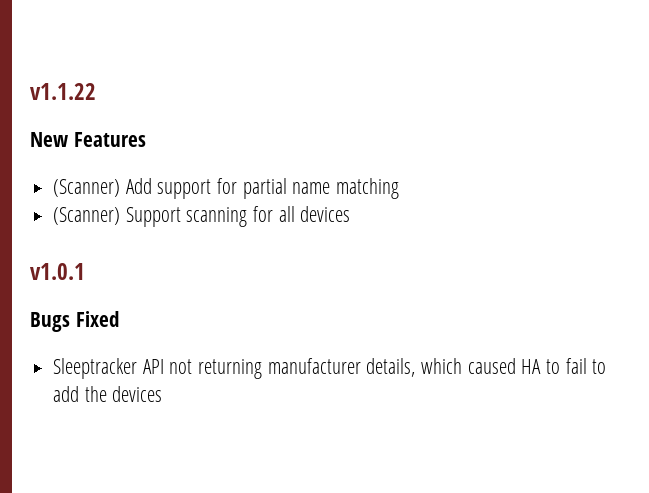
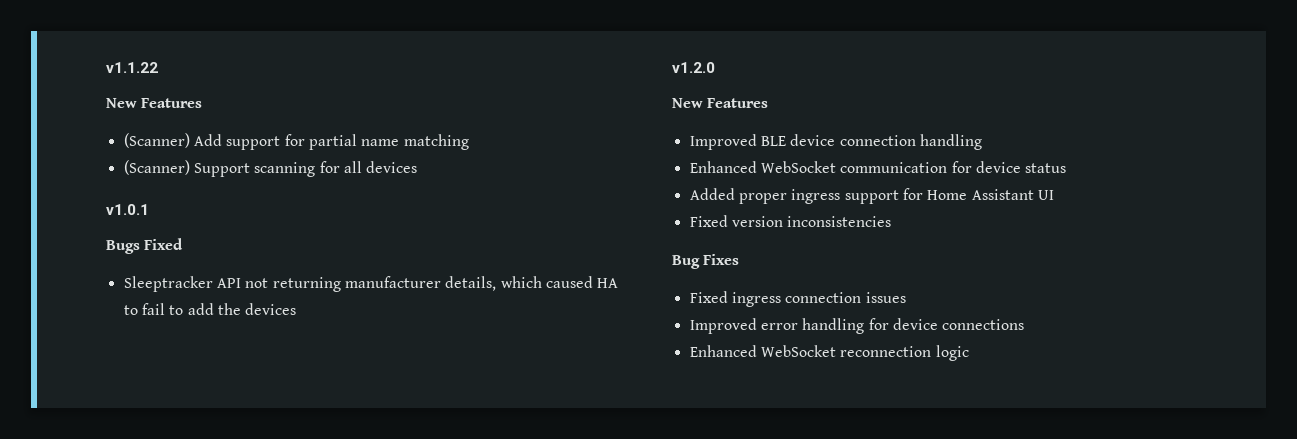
(163, 394) none -> [672,62,715,73] [672,98,769,108] [689,134,982,150] [689,161,1067,173] [689,188,1054,204] [689,215,892,227] [672,254,740,269] [689,291,906,307] [689,318,1025,334] [689,345,969,361] // v1.2.0 // New Features // Improved BLE device connection handling // Enhanced WebSocket communication for device status // Added proper ingress support for Home Assistant UI // Fixed version inconsistencies // Bug Fixes // Fixed ingress connection issues // Improved error handling for device connections // Enhanced WebSocket reconnection logic

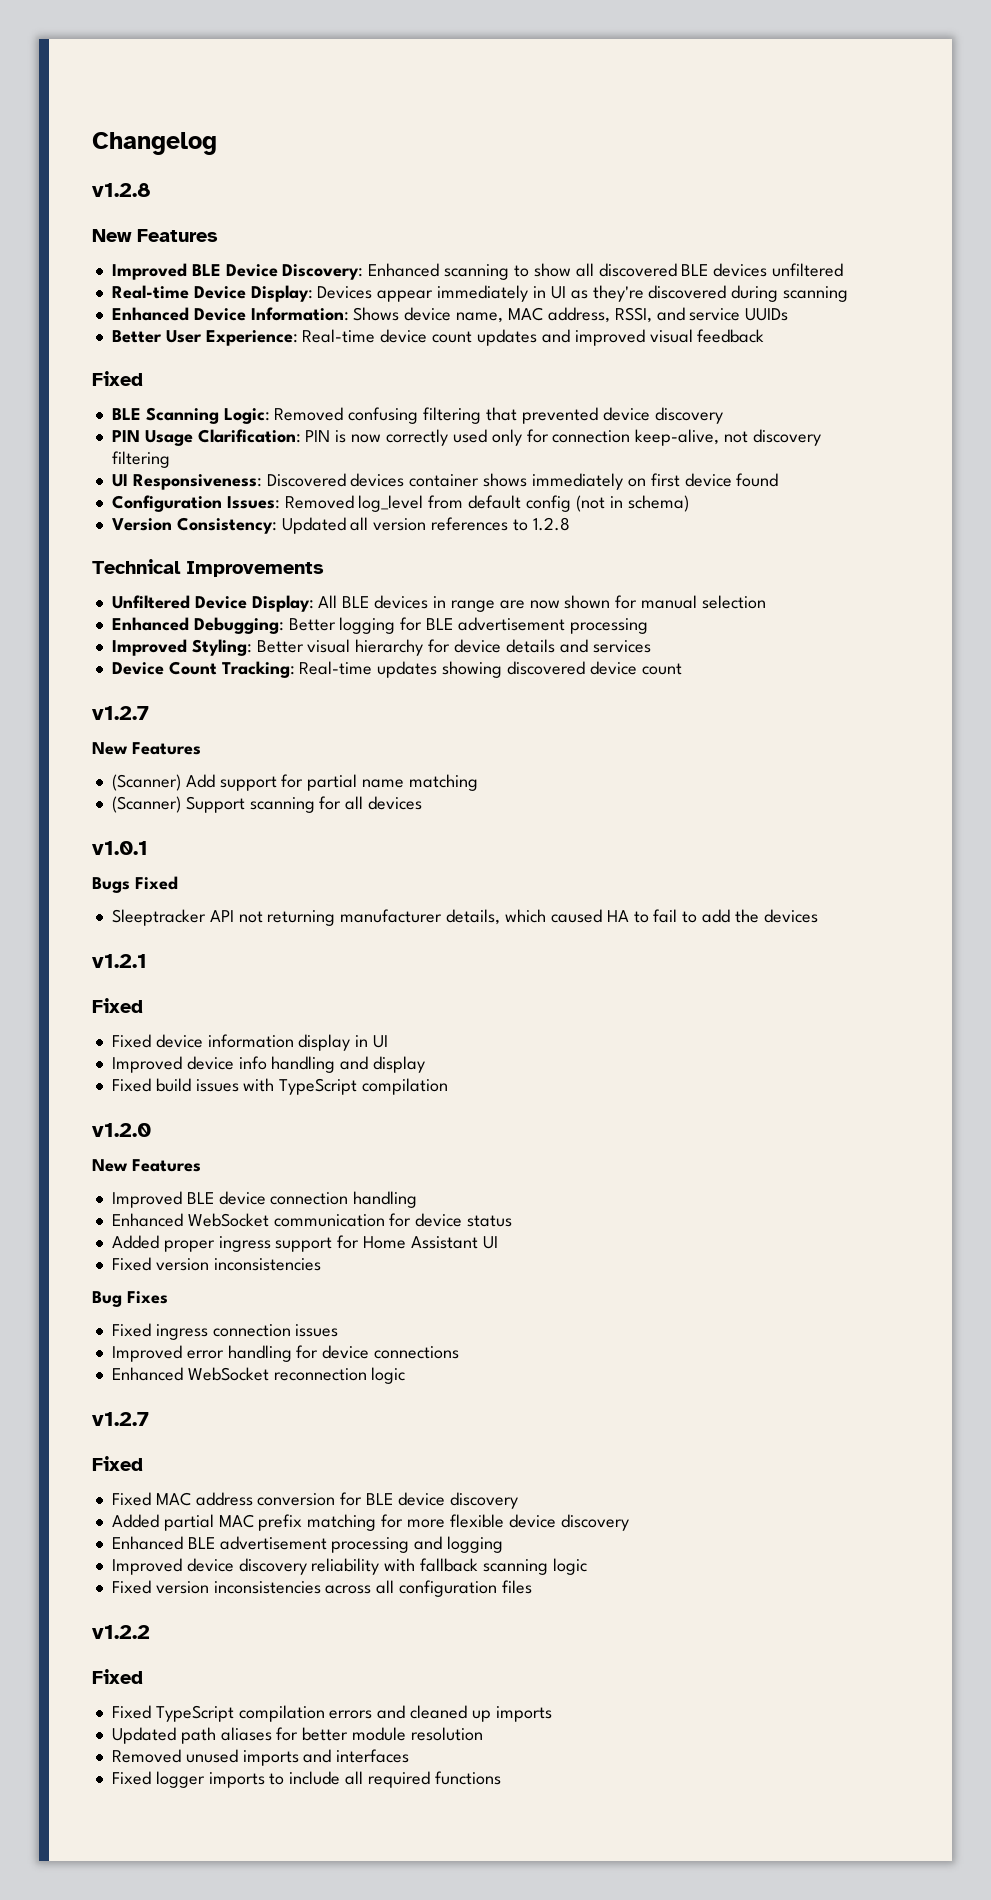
[106,62,158,73] v1.1.22 -> [92,132,217,155] [92,183,151,197] [92,229,218,242] [111,263,844,280] [111,285,849,302] [111,307,789,323] [111,329,765,346] [92,371,143,386] [111,407,723,424] [111,429,821,446] [111,451,170,468] [111,473,779,490] [111,495,689,512] [111,517,570,534] [92,559,324,577] [111,595,766,612] [111,617,648,634] [111,639,651,656] [111,661,682,678] [92,706,149,720] Changelog // v1.2.8 // New Features // Improved BLE Device Discovery: Enhanced scanning to show all discovered BLE devices unfiltered // Real-time Device Display: Devices appear immediately in UI as they're discovered during scanning // Enhanced Device Information: Shows device name, MAC address, RSSI, and service UUIDs // Better User Experience: Real-time device count updates and improved visual feedback // Fixed // BLE Scanning Logic: Removed confusing filtering that prevented device discovery // PIN Usage Clarification: PIN is now correctly used only for connection keep-alive, not discovery filtering // UI Responsiveness: Discovered devices container shows immediately on first device found // Configuration Issues: Removed log_level from default config (not in schema) // Version Consistency: Updated all version references to 1.2.8 // Technical Improvements // Unfiltered Device Display: All BLE devices in range are now shown for manual selection // Enhanced Debugging: Better logging for BLE advertisement processing // Improved Styling: Better visual hierarchy for device details and services // Device Count Tracking: Real-time updates showing discovered device count // v1.2.7
(297, 309) none -> [92,954,147,968] [92,998,143,1013] [111,1034,389,1051] [111,1056,426,1073] [111,1078,449,1095] // v1.2.1 // Fixed // Fixed device information display in UI // Improved device info handling and display // Fixed build issues with TypeScript compilation
(969, 353) none -> [92,1412,149,1426] [92,1456,143,1471] [111,1492,518,1509] [111,1514,629,1531] [111,1536,504,1553] [111,1558,587,1575] [111,1580,532,1597] [92,1625,150,1639] [92,1669,143,1684] [111,1705,552,1722] [111,1727,483,1744] [111,1749,410,1766] [111,1771,501,1788] // v1.2.7 // Fixed // Fixed MAC address conversion for BLE device discovery // Added partial MAC prefix matching for more flexible device discovery // Enhanced BLE advertisement processing and logging // Improved device discovery reliability with fallback scanning logic // Fixed version inconsistencies across all configuration files // v1.2.2 // Fixed // Fixed TypeScript compilation errors and cleaned up imports // Updated path aliases for better module resolution // Removed unused imports and interfaces // Fixed logger imports to include all required functions

